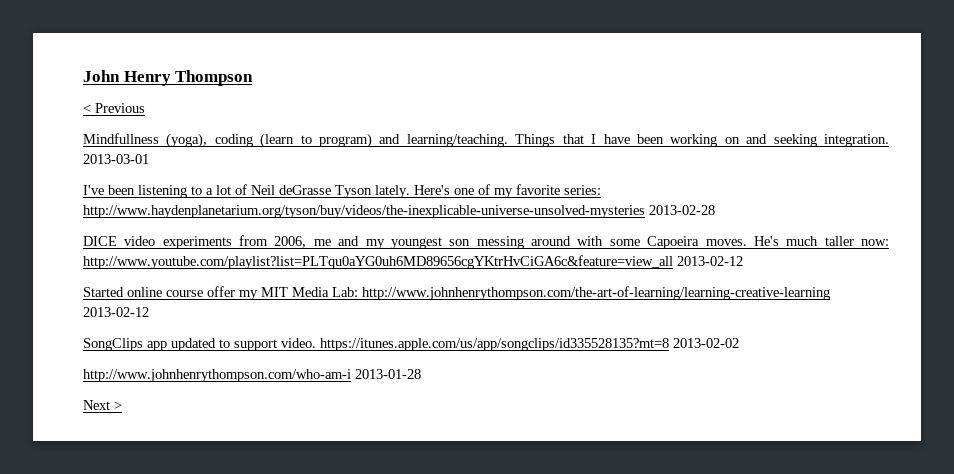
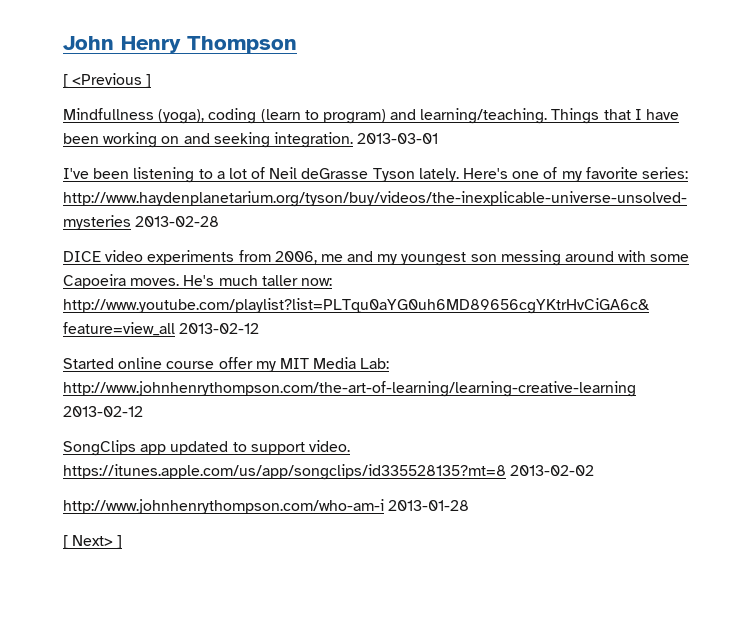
[83,103,145,113] < Previous -> [63,73,152,88] [ <Previous ]
[83,400,122,410] Next > -> [63,535,123,549] [ Next> ]

